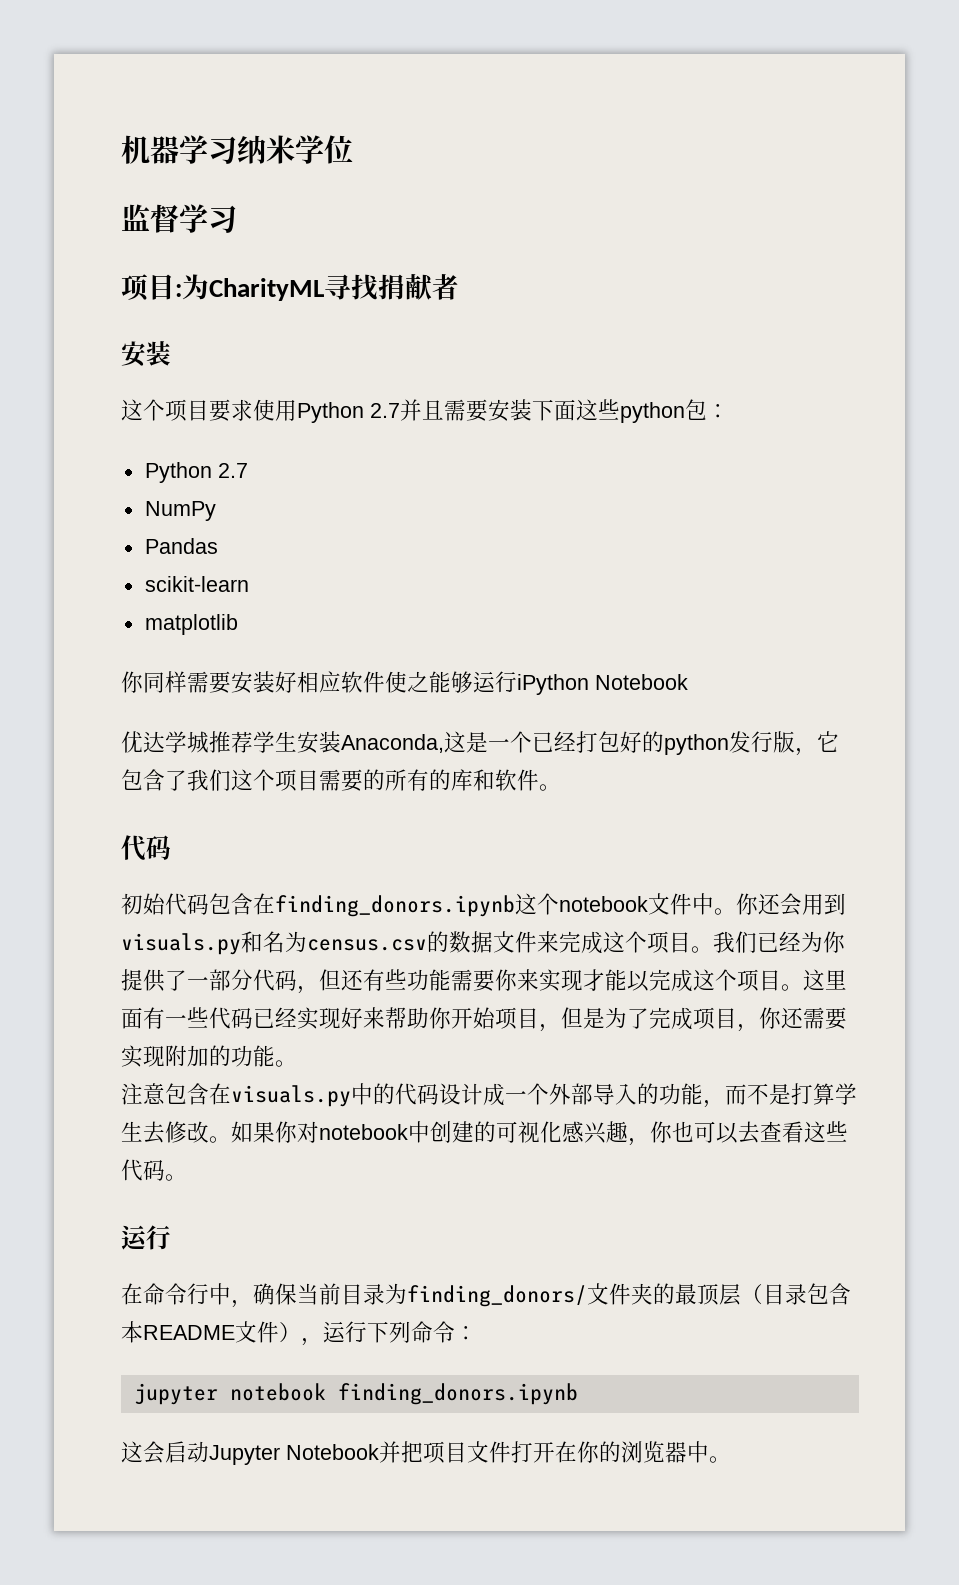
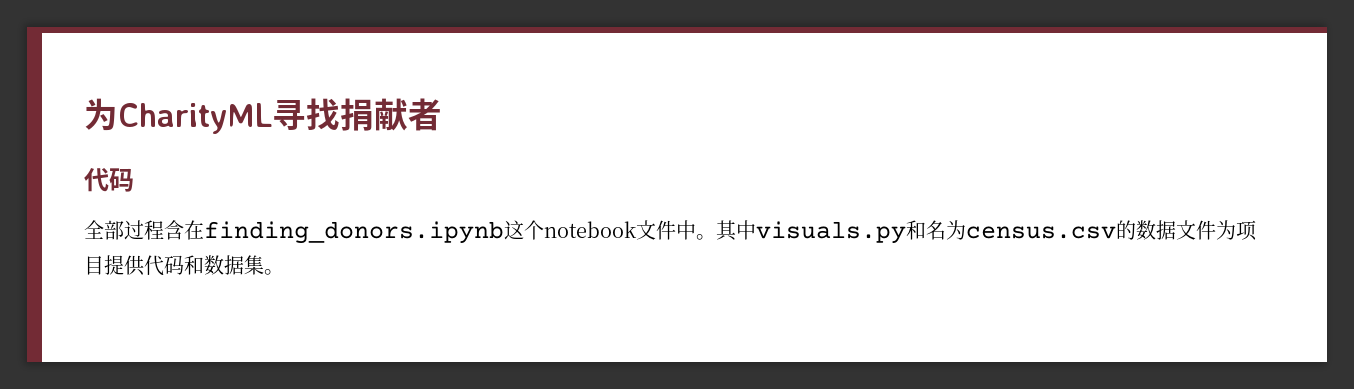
[121,135,353,164] [121,204,237,233] [121,274,459,301] [121,341,171,367] [121,399,729,423] [144,462,248,483] [144,501,216,521] [144,538,218,554] [144,576,249,592] [144,614,238,635] [121,671,688,695] [121,731,839,756] [121,769,561,792] 机器学习纳米学位 // 监督学习 // 项目:为CharityML寻找捐献者 // 安装 // 这个项目要求使用Python 2.7并且需要安装下面这些python包： // Python 2.7 // NumPy // Pandas // scikit-learn // matplotlib // 你同样需要安装好相应软件使之能够运行iPython Notebook // 优达学城推荐学生安装Anaconda,这是一个已经打包好的python发行版，它包含了我们这个项目需要的所有的库和软件。 -> [84,98,442,134] 为CharityML寻找捐献者
[121,893,231,915] 初始代码包 -> [84,220,164,240] 全部过程
[736,893,846,916] 你还会用到 -> [716,220,756,241] 其中
[537,931,845,954] [121,969,847,994] [121,1007,847,1032] [121,1045,297,1068] [121,1083,857,1108] [121,1121,848,1146] [121,1159,187,1181] [121,1225,171,1250] [121,1283,851,1308] [121,1321,477,1346] [133,1383,578,1405] [121,1441,709,1465] 来完成这个项目。我们已经为你提供了一部分代码，但还有些功能需要你来实现才能以完成这个项目。这里面有一些代码已经实现好来帮助你开始项目，但是为了完成项目，你还需要实现附加的功能。 // 注意包含在visuals.py中的代码设计成一个外部导入的功能，而不是打算学生去修改。如果你对notebook中创建的可视化感兴趣，你也可以去查看这些代码。 // 运行 // 在命令行中，确保当前目录为finding_donors/文件夹的最顶层（目录包含本README文件），运行下列命令： // jupyter notebook finding_donors.ipynb // 这会启动Jupyter Notebook并把项目文件打开在你的浏览器中 -> [1216,220,1257,241] [84,255,264,276] 为项目提供代码和数据集

